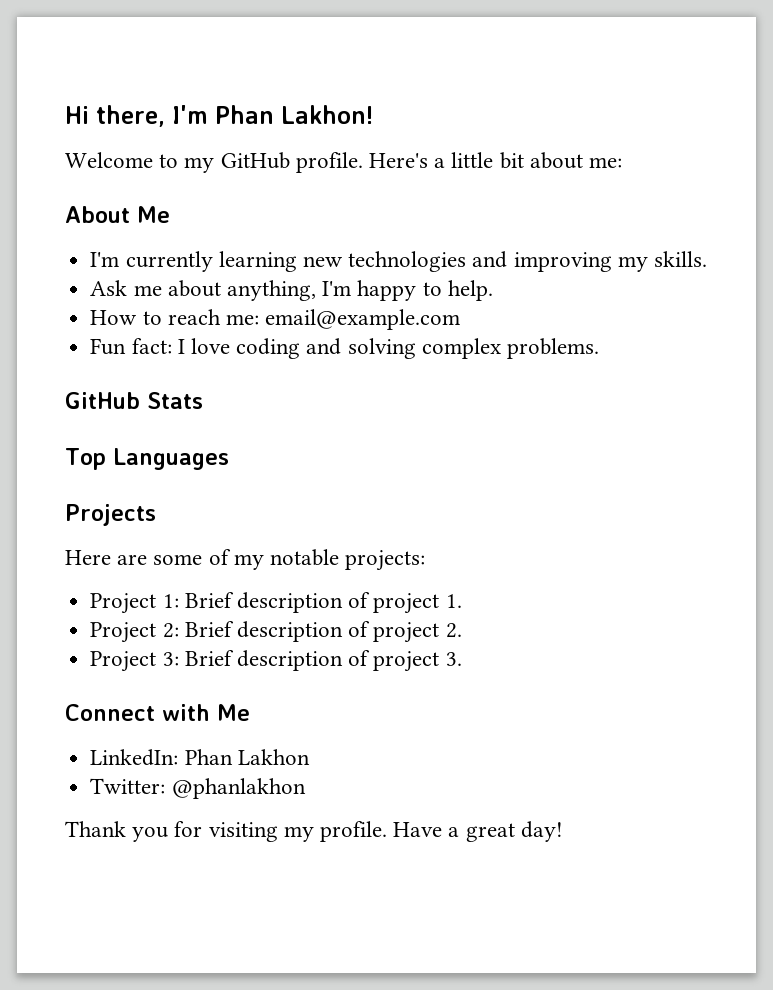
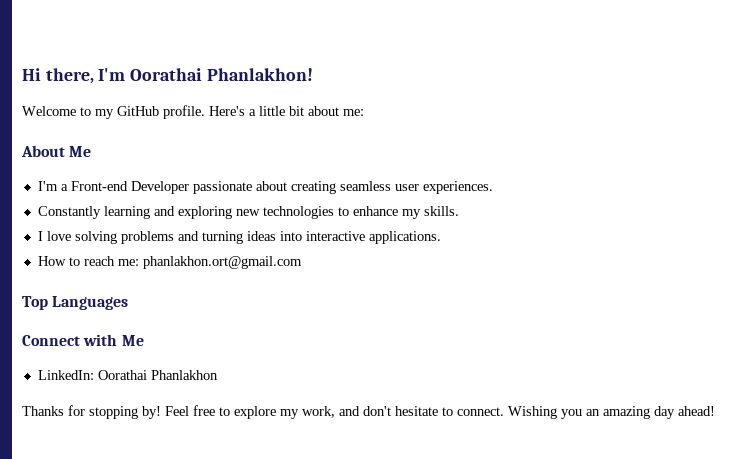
[215,105,373,124] Phan Lakhon! -> [130,68,313,81] Oorathai Phanlakhon!
[125,251,707,272] [90,280,493,301] [90,309,461,330] [90,338,599,359] [65,392,203,409] [65,448,229,470] [65,504,156,526] [65,549,426,571] [90,592,462,614] [90,621,462,643] [90,650,462,672] [65,704,250,721] [90,749,310,766] [90,778,306,799] [65,821,563,842] currently learning new technologies and improving my skills. // Ask me about anything, I'm happy to help. // How to reach me: email@example.com // Fun fact: I love coding and solving complex problems. // GitHub Stats // Top Languages // Projects // Here are some of my notable projects: // Project 1: Brief description of project 1. // Project 2: Brief description of project 2. // Project 3: Brief description of project 3. // Connect with Me // LinkedIn: Phan Lakhon // Twitter: @phanlakhon // Thank you for visiting my profile. Have a great day! -> [60,181,493,194] [37,206,459,219] [37,231,441,244] [37,256,302,269] [22,296,129,310] [22,334,144,346] [37,370,218,380] [22,405,715,419] a Front-end Developer passionate about creating seamless user experiences. // Constantly learning and exploring new technologies to enhance my skills. // I love solving problems and turning ideas into interactive applications. // How to reach me: phanlakhon.ort@gmail.com // Top Languages // Connect with Me // LinkedIn: Oorathai Phanlakhon // Thanks for stopping by! Feel free to explore my work, and don't hesitate to connect. Wishing you an amazing day ahead!

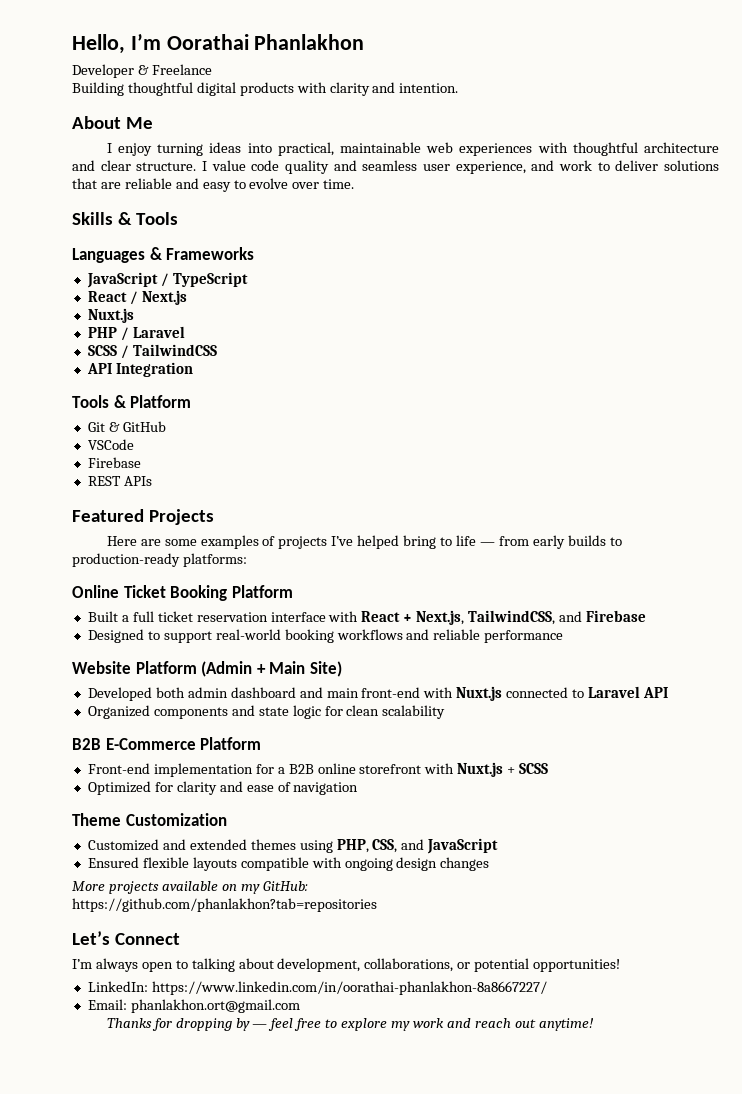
[22,68,313,84] [22,105,364,119] [21,145,92,157] [37,181,493,194] [37,206,459,219] [37,231,441,244] [37,256,302,269] [22,296,129,310] [22,334,144,346] [37,370,218,380] [22,405,715,419] Hi there, I'm Oorathai Phanlakhon! // Welcome to my GitHub profile. Here's a little bit about me: // About Me // I'm a Front-end Developer passionate about creating seamless user experiences. // Constantly learning and exploring new technologies to enhance my skills. // I love solving problems and turning ideas into interactive applications. // How to reach me: phanlakhon.ort@gmail.com // Top Languages // Connect with Me // LinkedIn: Oorathai Phanlakhon // Thanks for stopping by! Feel free to explore my work, and don't hesitate to connect. Wishing you an amazing day ahead! -> [72,34,365,54] [72,64,212,78] [72,82,459,96] [72,116,154,129] [106,142,719,156] [72,160,719,174] [72,178,355,192] [72,212,179,225] [72,247,255,263] [86,272,248,288] [87,290,187,305] [87,308,134,323] [87,326,185,341] [87,344,217,359] [86,362,193,377] [72,395,192,408] [87,421,166,432] [87,439,134,450] [87,457,141,468] [87,476,152,486] [72,509,215,525] [106,535,622,549] [72,553,247,567] [72,585,293,601] [87,610,646,625] [87,629,564,643] [72,661,342,677] [87,686,668,701] [87,705,446,719] [72,737,262,750] [87,762,549,777] [87,781,359,795] [72,813,227,826] [87,838,499,854] [87,857,490,871] [72,881,308,894] [72,898,377,912] [72,931,181,945] [72,958,621,972] [87,981,547,995] [87,999,300,1013] [106,1018,594,1031] Hello, I’m Oorathai Phanlakhon // Developer & Freelance // Building thoughtful digital products with clarity and intention. // About Me // I enjoy turning ideas into practical, maintainable web experiences with thoughtful architecture and clear structure. I value code quality and seamless user experience, and work to deliver solutions that are reliable and easy to evolve over time. // Skills & Tools // Languages & Frameworks // JavaScript / TypeScript // React / Next.js // Nuxt.js // PHP / Laravel // SCSS / TailwindCSS // API Integration // Tools & Platform // Git & GitHub // VSCode // Firebase // REST APIs // Featured Projects // Here are some examples of projects I’ve helped bring to life — from early builds to production-ready platforms: // Online Ticket Booking Platform // Built a full ticket reservation interface with React + Next.js, TailwindCSS, and Firebase // Designed to support real-world booking workflows and reliable performance // Website Platform (Admin + Main Site) // Developed both admin dashboard and main front-end with Nuxt.js connected to Laravel API // Organized components and state logic for clean scalability // B2B E-Commerce Platform // Front-end implementation for a B2B online storefront with Nuxt.js + SCSS // Optimized for clarity and ease of navigation // Theme Customization // Customized and extended themes using PHP, CSS, and JavaScript // Ensured flexible layouts compatible with ongoing design changes // More projects available on my GitHub: // https://github.com/phanlakhon?tab=repositories // Let’s Connect // I’m always open to talking about development, collaborations, or potential opportunities! // LinkedIn: https://www.linkedin.com/in/oorathai-phanlakhon-8a8667227/ // Email: phanlakhon.ort@gmail.com // Thanks for dropping by — feel free to explore my work and reach out anytime!

